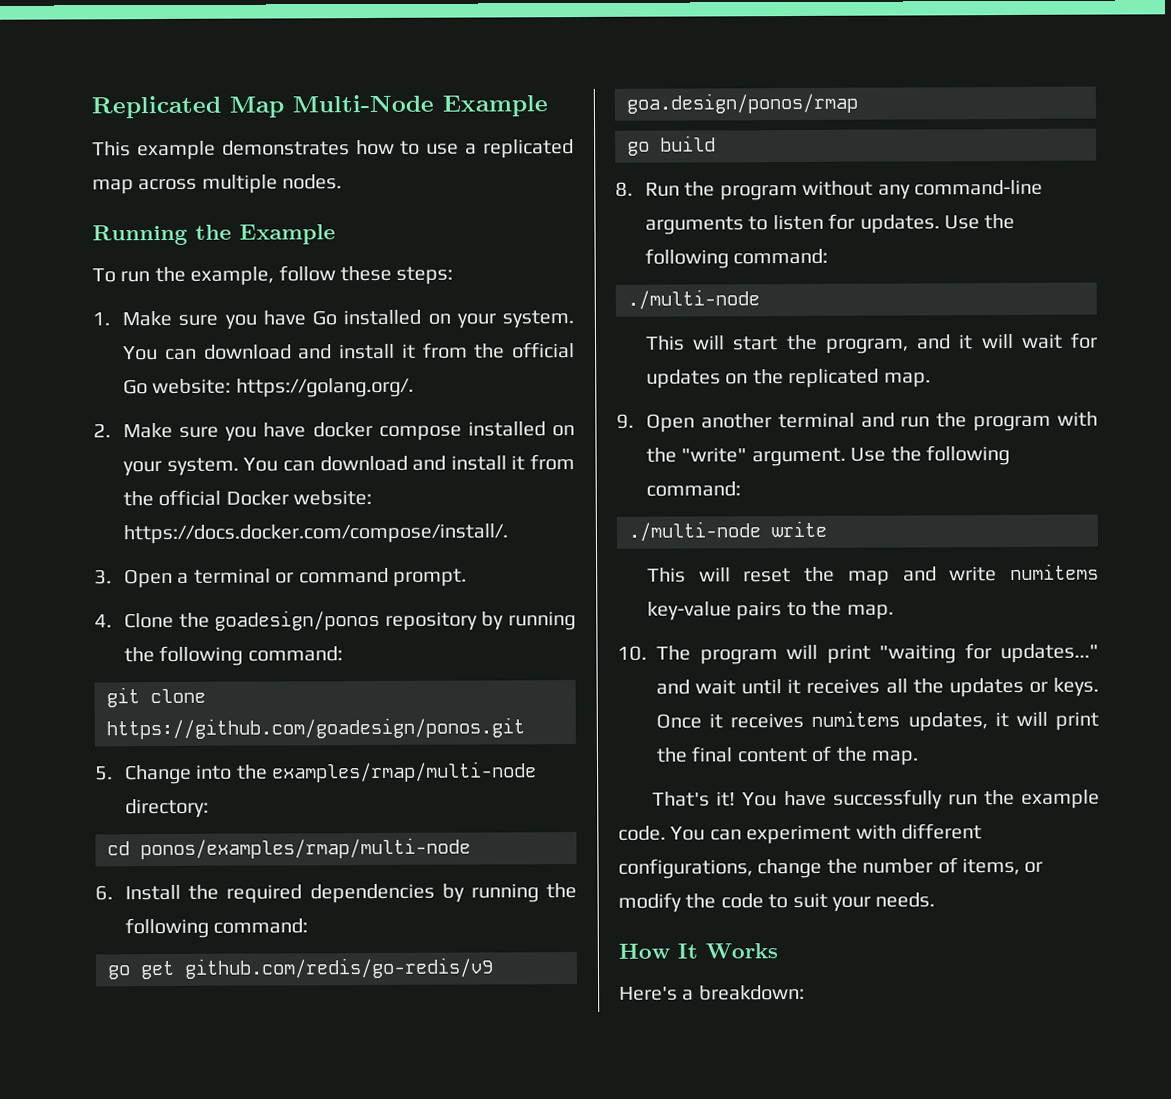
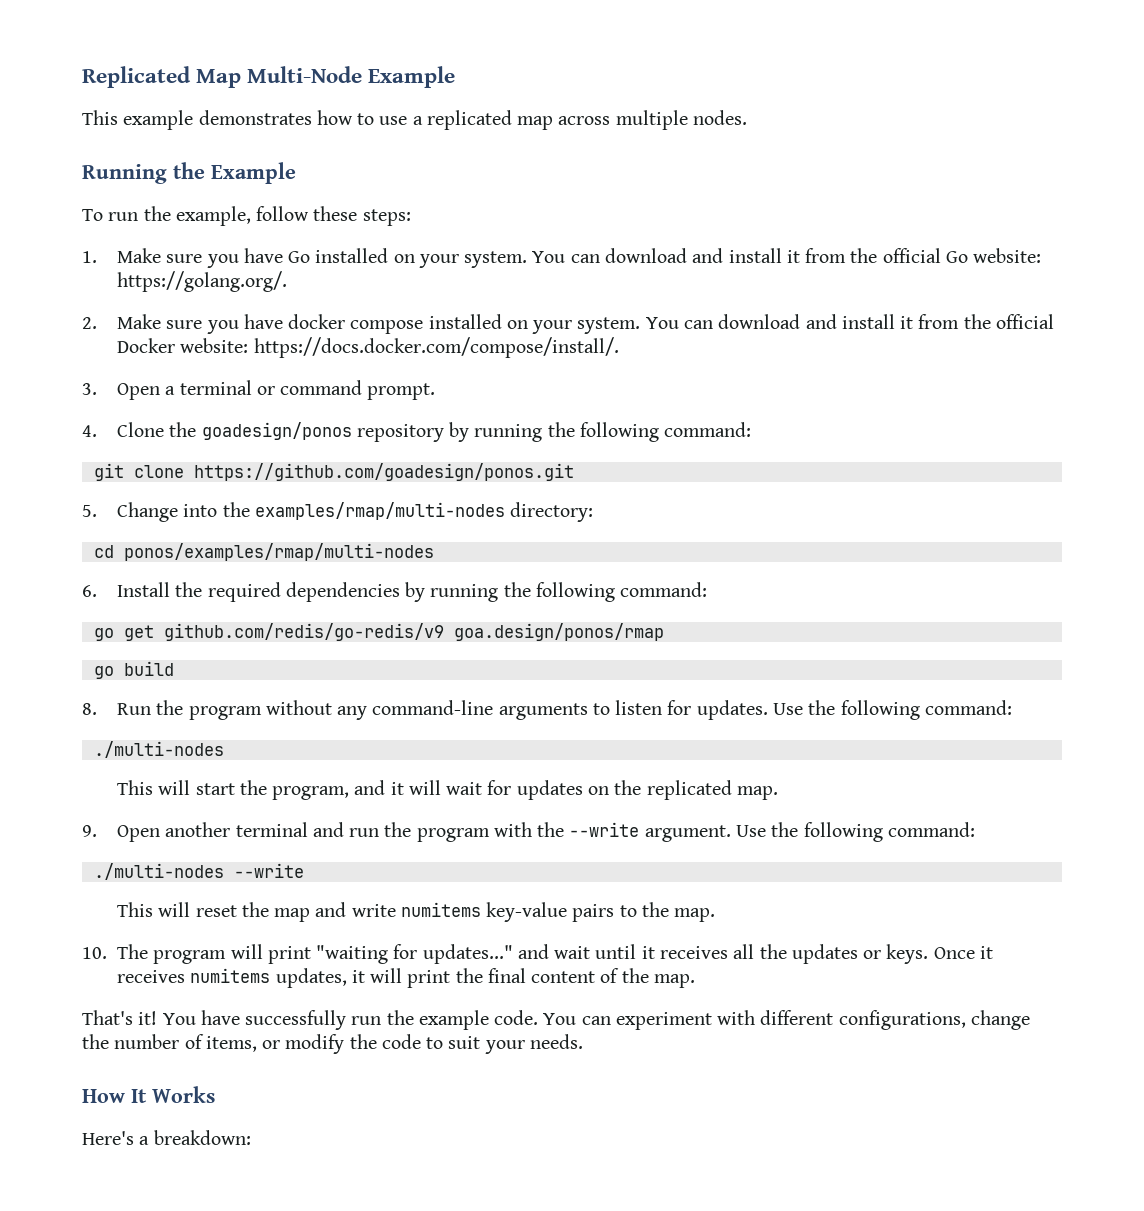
[272,761,538,783] examples/rmap/multi-node -> [254,502,505,520] examples/rmap/multi-nodes
[140,837,471,860] ponos/examples/rmap/multi-node -> [123,543,434,561] ponos/examples/rmap/multi-nodes
[627,289,760,310] ./multi-node -> [93,741,224,758] ./multi-nodes
[681,447,748,463] "write" -> [569,822,640,837] --write
[628,520,827,542] ./multi-node write -> [93,863,304,880] ./multi-nodes --write

